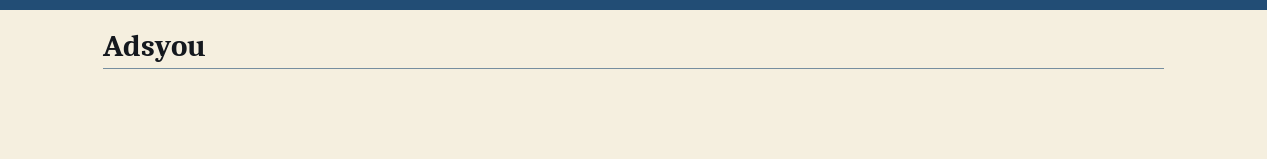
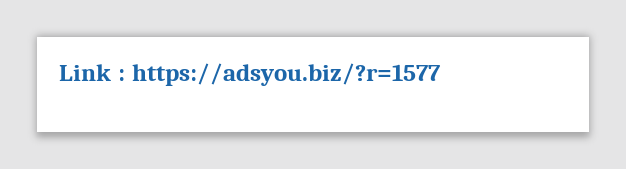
[102,34,206,62] Adsyou -> [59,63,441,86] Link : https://adsyou.biz/?r=1577

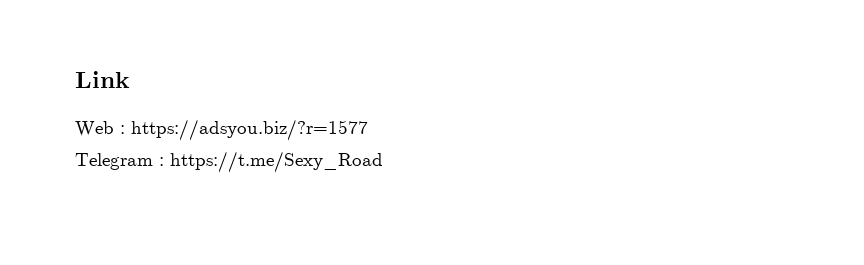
(111, 72) none -> [75,121,114,137] // Web
(441, 74) none -> [75,151,383,173] // Telegram : https://t.me/Sexy_Road

